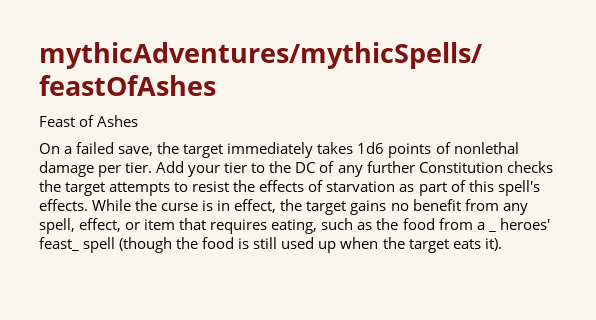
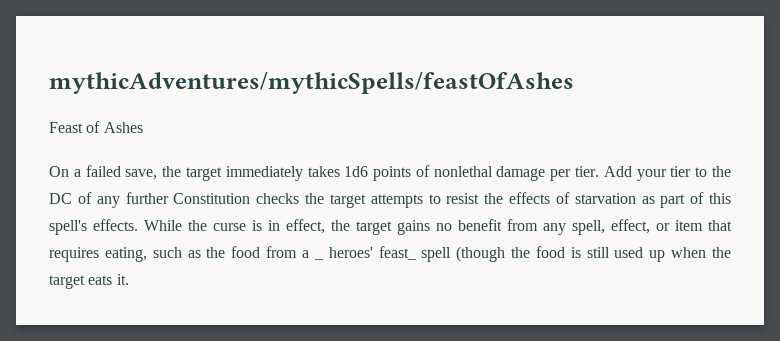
[484,238,502,251] it). -> [116,274,129,285] it.

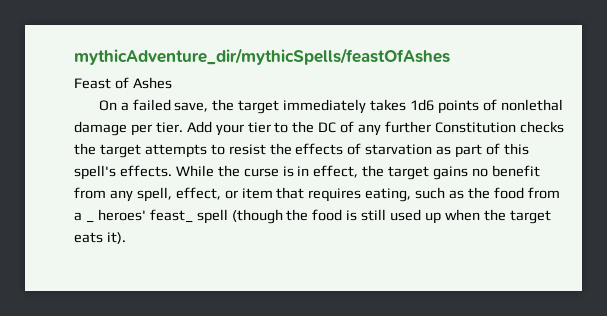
[49,71,574,94] mythicAdventures/mythicSpells/feastOfAshes -> [74,48,450,65] mythicAdventure_dir/mythicSpells/feastOfAshes
[116,274,129,285] it. -> [106,232,126,244] it).

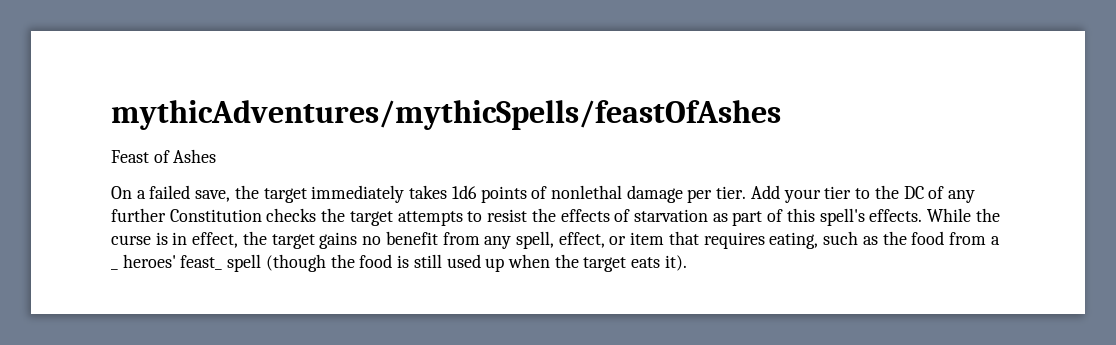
[74,48,450,65] mythicAdventure_dir/mythicSpells/feastOfAshes -> [111,100,781,130] mythicAdventures/mythicSpells/feastOfAshes

